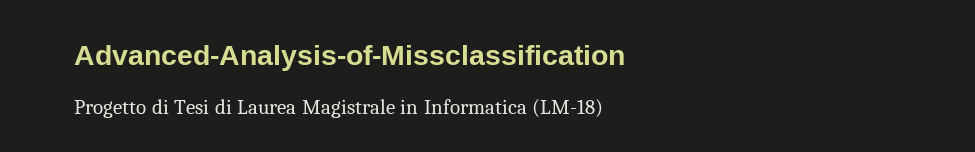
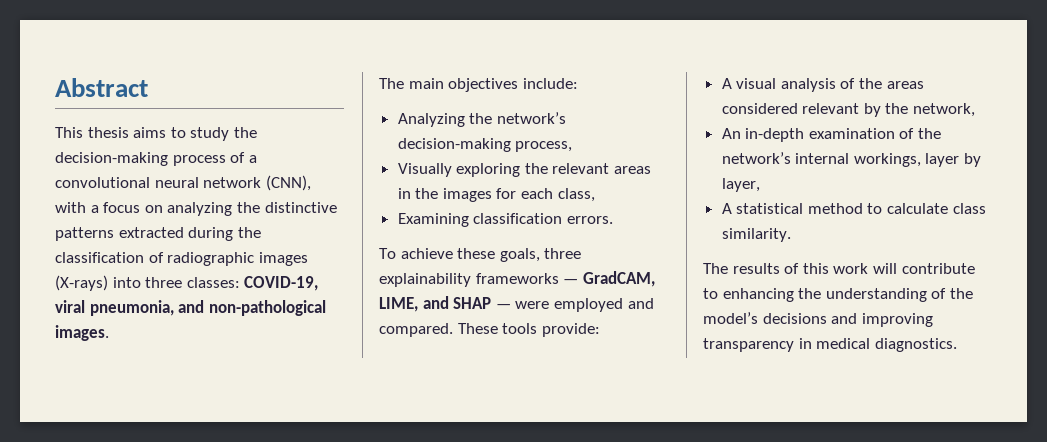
[74,45,625,71] [74,99,604,118] Advanced-Analysis-of-Missclassification // Progetto di Tesi di Laurea Magistrale in Informatica (LM-18) -> [55,78,148,97] [55,127,257,141] [55,152,257,166] [55,175,311,191] [55,202,337,216] [55,227,261,241] [55,252,308,266] [55,275,319,291] [55,300,326,316] [55,325,109,341] [379,78,578,92] [397,112,566,127] [397,138,573,152] [397,163,652,177] [397,188,595,202] [397,213,613,227] [379,248,582,262] [379,271,655,287] [379,296,654,312] [379,323,600,337] [721,78,924,92] [721,103,976,117] [721,128,942,142] [721,152,982,167] [721,178,760,192] [721,203,986,214] [721,228,791,242] [703,263,975,274] [703,288,973,302] [703,312,933,327] [703,338,957,352] Abstract // This thesis aims to study the decision-making process of a convolutional neural network (CNN), with a focus on analyzing the distinctive patterns extracted during the classification of radiographic images (X-rays) into three classes: COVID-19, viral pneumonia, and non-pathological images. // The main objectives include: // Analyzing the network’s decision-making process, // Visually exploring the relevant areas in the images for each class, // Examining classification errors. // To achieve these goals, three explainability frameworks — GradCAM, LIME, and SHAP — were employed and compared. These tools provide: // A visual analysis of the areas considered relevant by the network, // An in-depth examination of the network’s internal workings, layer by layer, // A statistical method to calculate class similarity. // The results of this work will contribute to enhancing the understanding of the model’s decisions and improving transparency in medical diagnostics.

